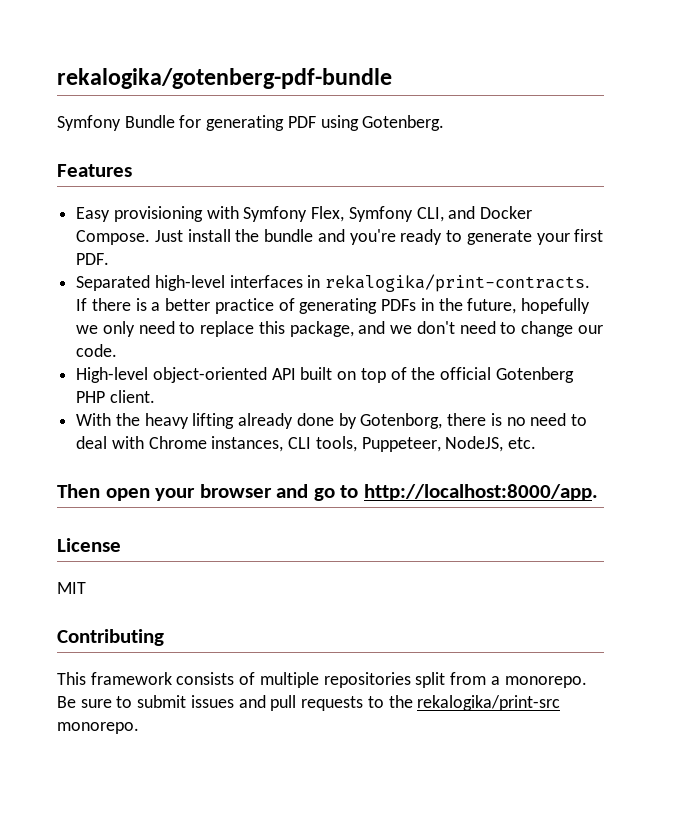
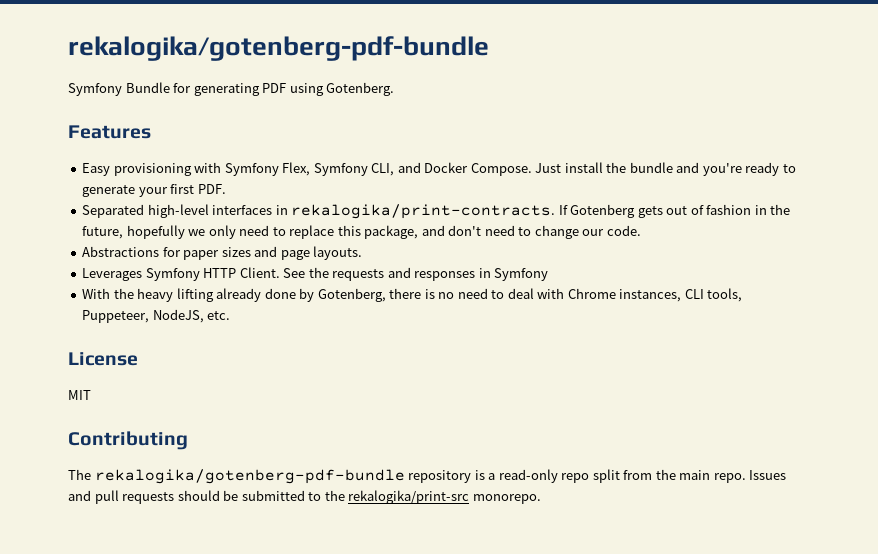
[91,298,417,314] there is a better practice of generating PDFs -> [570,204,752,218] Gotenberg gets out of fashion
[390,325,413,334] we -> (445, 230) none
[76,367,574,383] [76,390,155,403] High-level object-oriented API built on top of the official Gotenberg PHP client. -> [82,246,363,260] [82,267,549,281] Abstractions for paper sizes and page layouts. // Leverages Symfony HTTP Client. See the requests and responses in Symfony
[360,413,443,429] Gotenborg, -> [317,288,386,302] Gotenberg,
[57,484,598,501] [57,538,121,552] [57,582,86,594] [57,629,164,646] [57,672,587,688] [57,695,364,711] Then open your browser and go to http://localhost:8000/app. // License // MIT // Contributing // This framework consists of multiple repositories split from a monorepo. Be sure to submit issues and pull requests -> [68,352,138,366] [68,390,91,400] [68,431,188,450] [68,469,787,484] [68,490,305,504] License // MIT // Contributing // The rekalogika/gotenberg-pdf-bundle repository is a read-only repo split from the main repo. Issues and pull requests should be submitted

